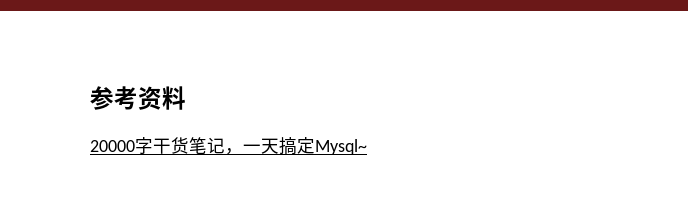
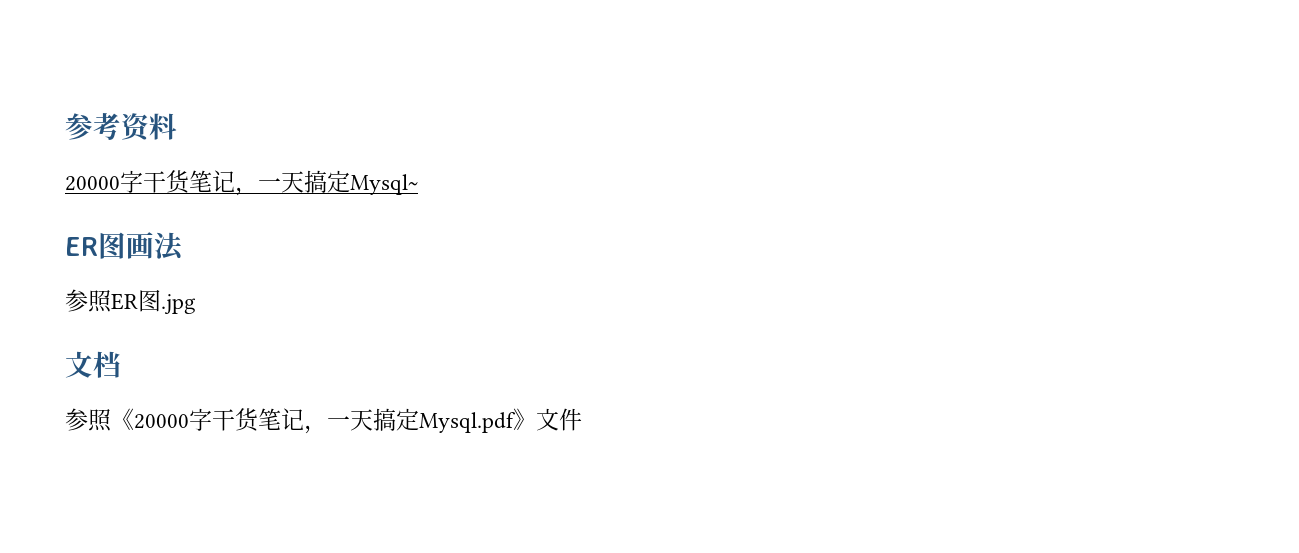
(367, 147) none -> [65,232,184,261] [65,289,196,315] [65,351,121,378] [65,408,582,434] // ER图画法 // 参照ER图.jpg // 文档 // 参照《20000字干货笔记，一天搞定Mysql.pdf》文件

